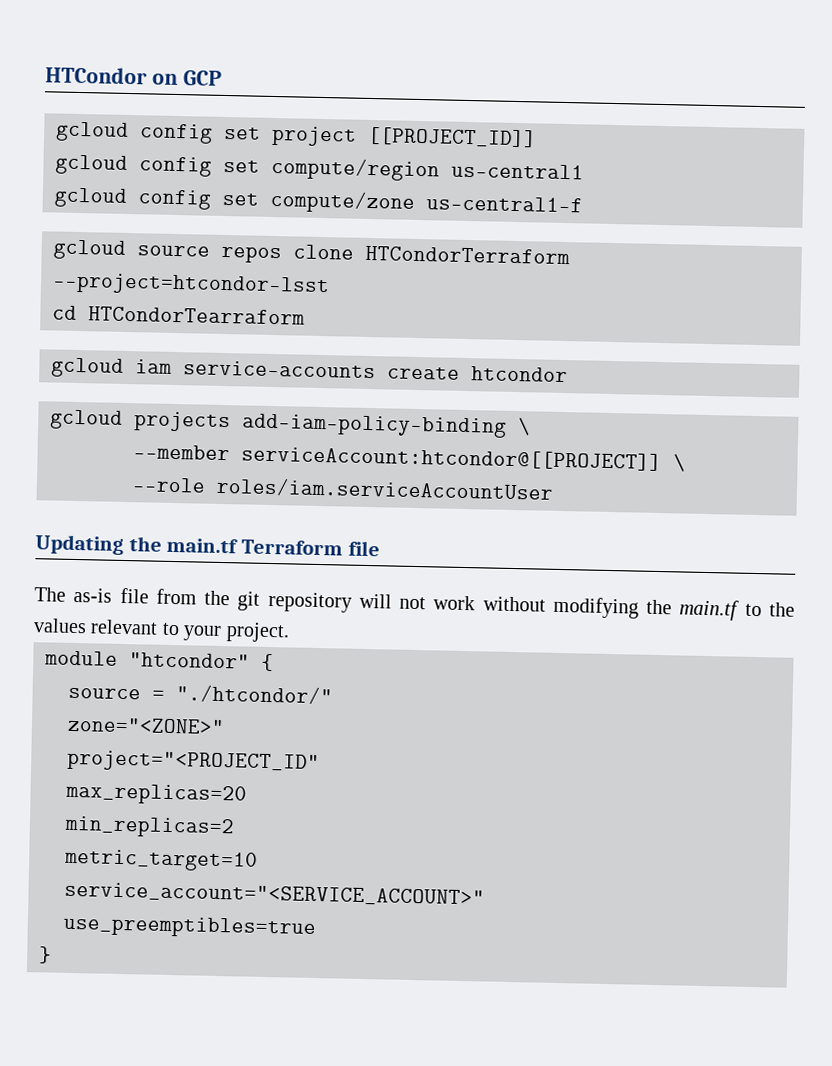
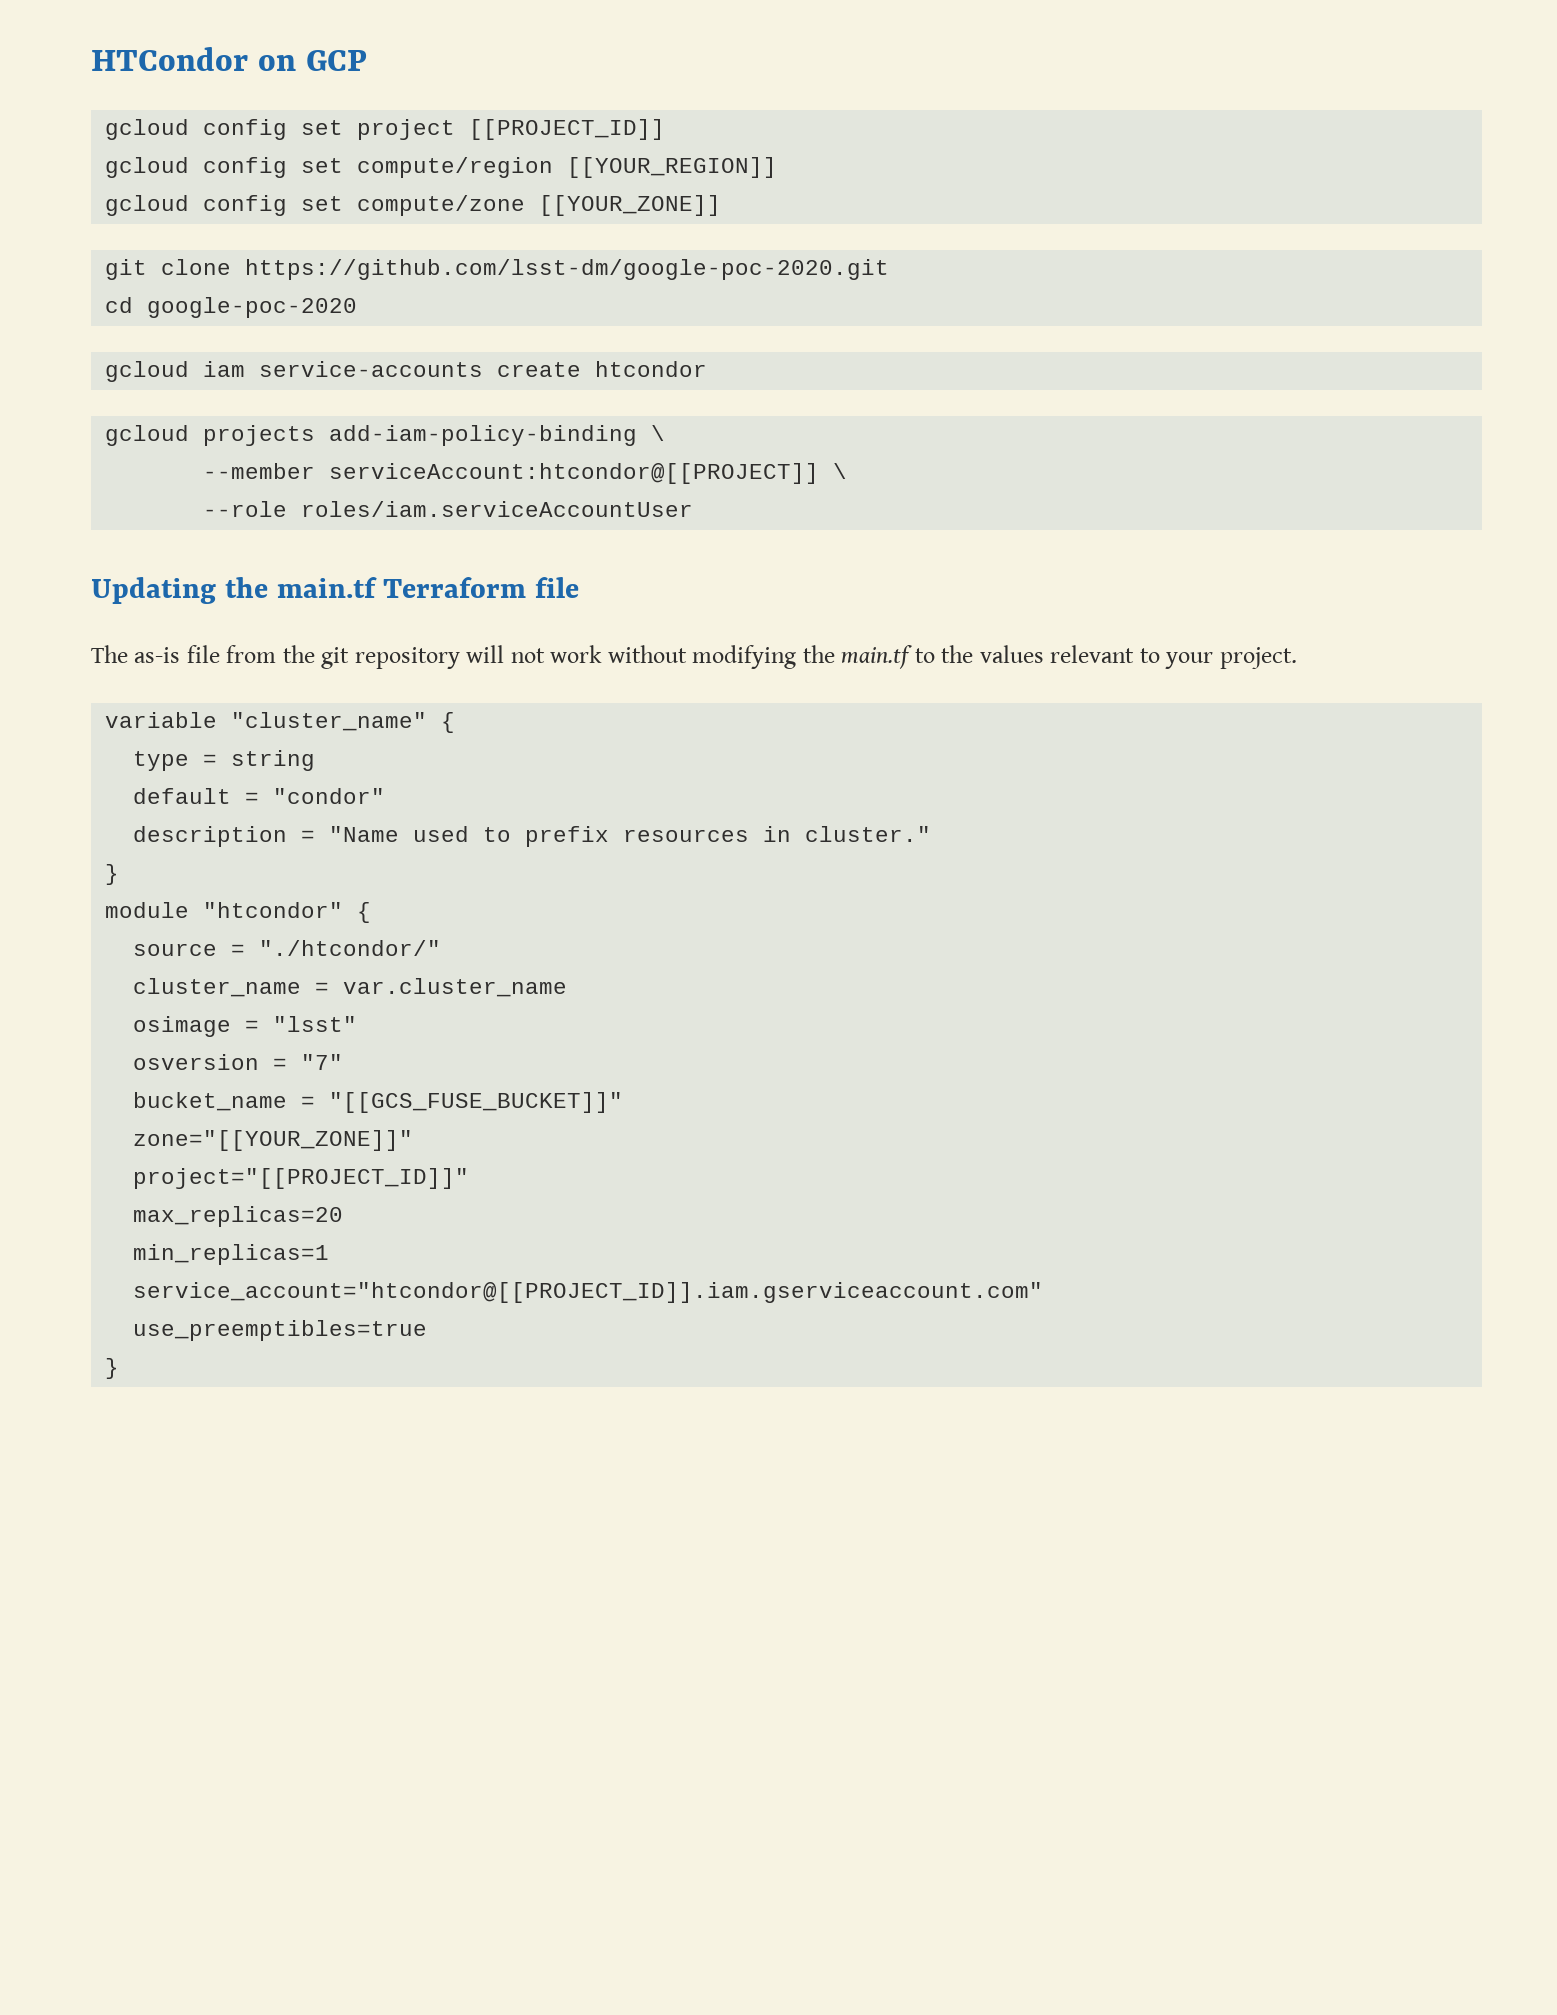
[451,162,584,180] us-central1 -> [567,157,778,178] [[YOUR_REGION]]
[426,195,583,213] [53,239,570,265] [52,272,330,298] us-central1-f // gcloud source repos clone HTCondorTerraform --project=htcondor-lsst -> [539,195,722,216] [105,259,890,280] [[YOUR_ZONE]] // git clone https://github.com/lsst-dm/google-poc-2020.git
[88,306,305,325] HTCondorTearraform -> [147,297,358,318] google-poc-2020
(290, 632) none -> [105,712,456,733] [133,750,316,771] [133,788,386,804] [133,826,932,847] [105,864,120,885] // variable "cluster_name" { // type = string // default = "condor" // description = "Name used to prefix resources in cluster." // }
[67,716,225,735] [67,749,320,775] [65,782,247,806] [64,815,235,839] [64,848,258,872] [64,881,485,907] zone="<ZONE>" // project="<PROJECT_ID" // max_replicas=20 // min_replicas=2 // metric_target=10 // service_account="<SERVICE_ACCOUNT>" -> [133,978,568,997] [133,1016,358,1037] [133,1054,344,1070] [133,1092,624,1113] [133,1130,414,1151] [133,1168,470,1189] [133,1206,344,1227] [133,1244,330,1265] [133,1282,1044,1303] cluster_name = var.cluster_name // osimage = "lsst" // osversion = "7" // bucket_name = "[[GCS_FUSE_BUCKET]]" // zone="[[YOUR_ZONE]]" // project="[[PROJECT_ID]]" // max_replicas=20 // min_replicas=1 // service_account="htcondor@[[PROJECT_ID]].iam.gserviceaccount.com"

